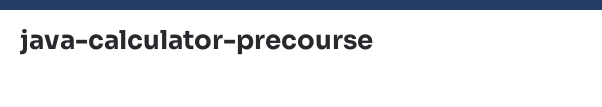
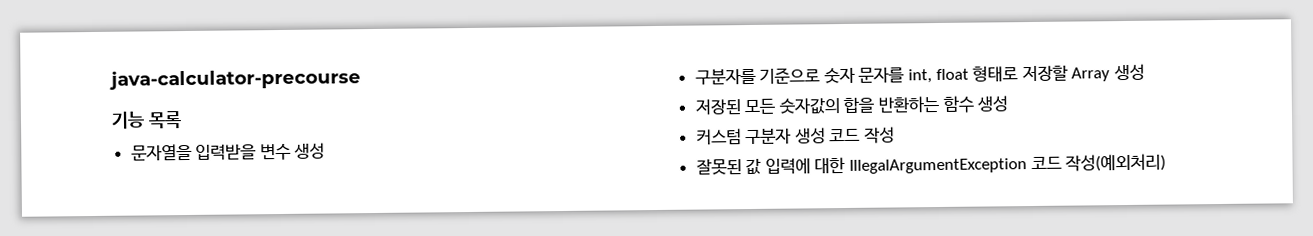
(373, 41) none -> [111,111,182,129] [130,142,326,161] [694,63,1146,85] [694,95,1009,115] [695,126,896,145] [695,153,1167,176] // 기능 목록 // 문자열을 입력받을 변수 생성 // 구분자를 기준으로 숫자 문자를 int, float 형태로 저장할 Array 생성 // 저장된 모든 숫자값의 합을 반환하는 함수 생성 // 커스텀 구분자 생성 코드 작성 // 잘못된 값 입력에 대한 IllegalArgumentException 코드 작성(예외처리)

